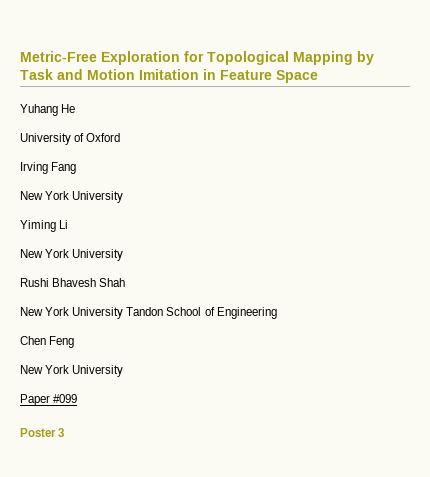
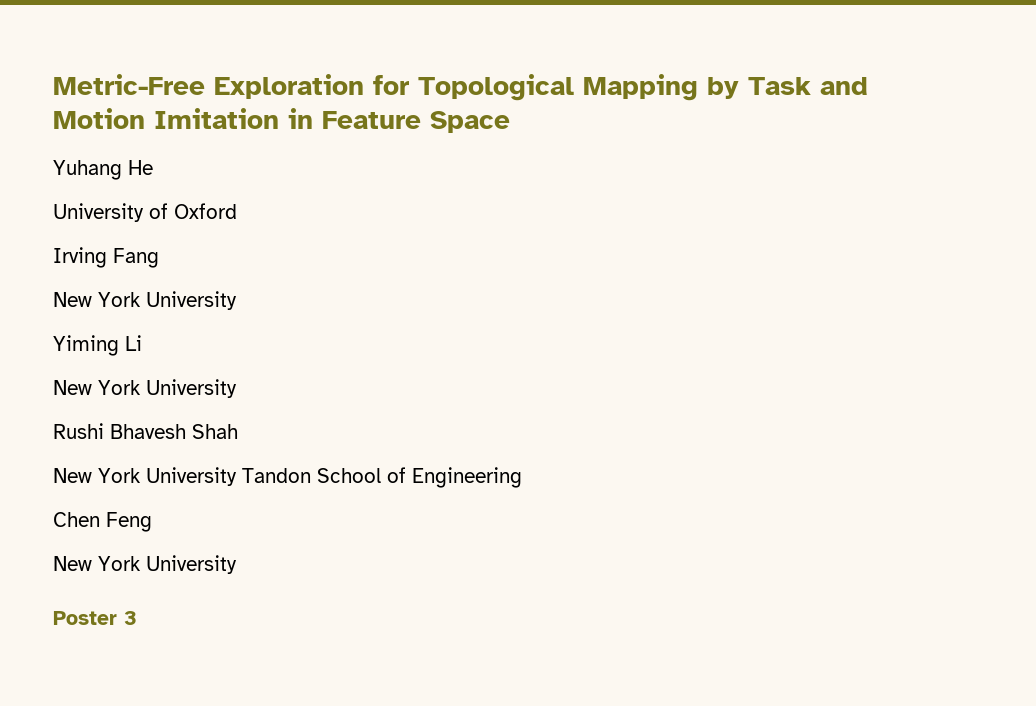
[20,394,78,406] // Paper #099 -> (237, 564) none

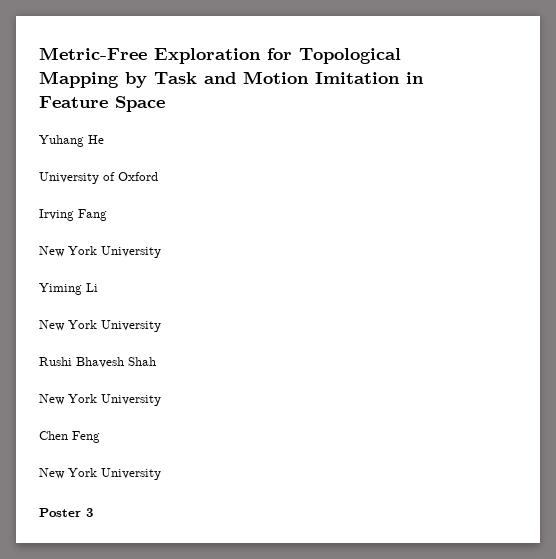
[242,467,522,488] Tandon School of Engineering -> (161, 400) none

